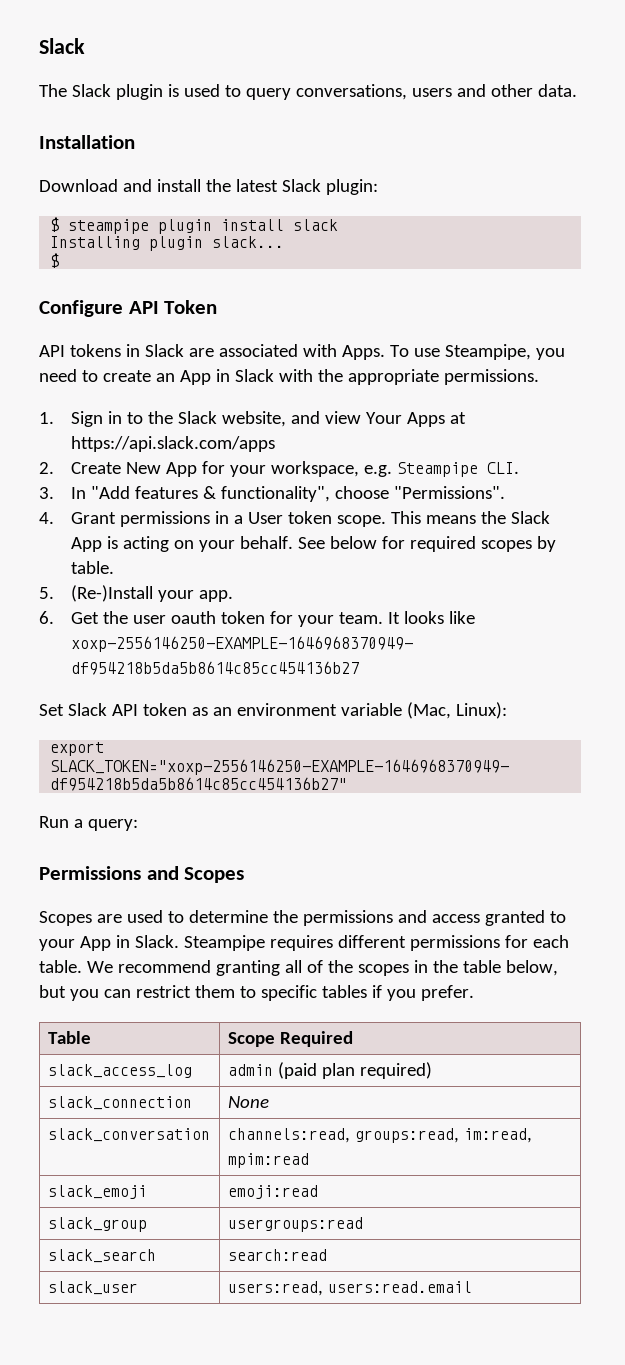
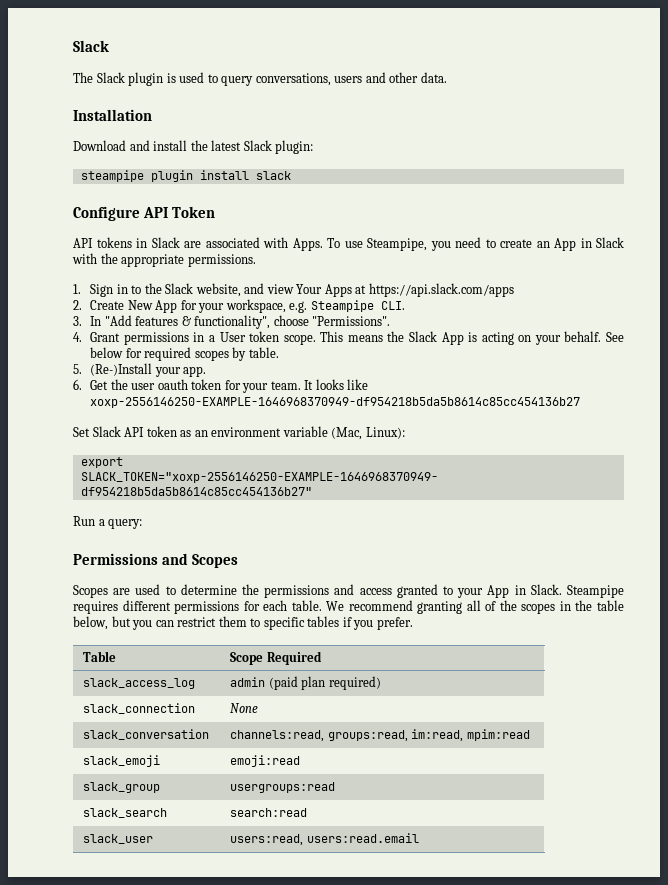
[50,217,60,232] $ -> (314, 147) none
[50,236,285,251] [50,253,60,268] // Installing plugin slack... // $ -> (291, 175) none

